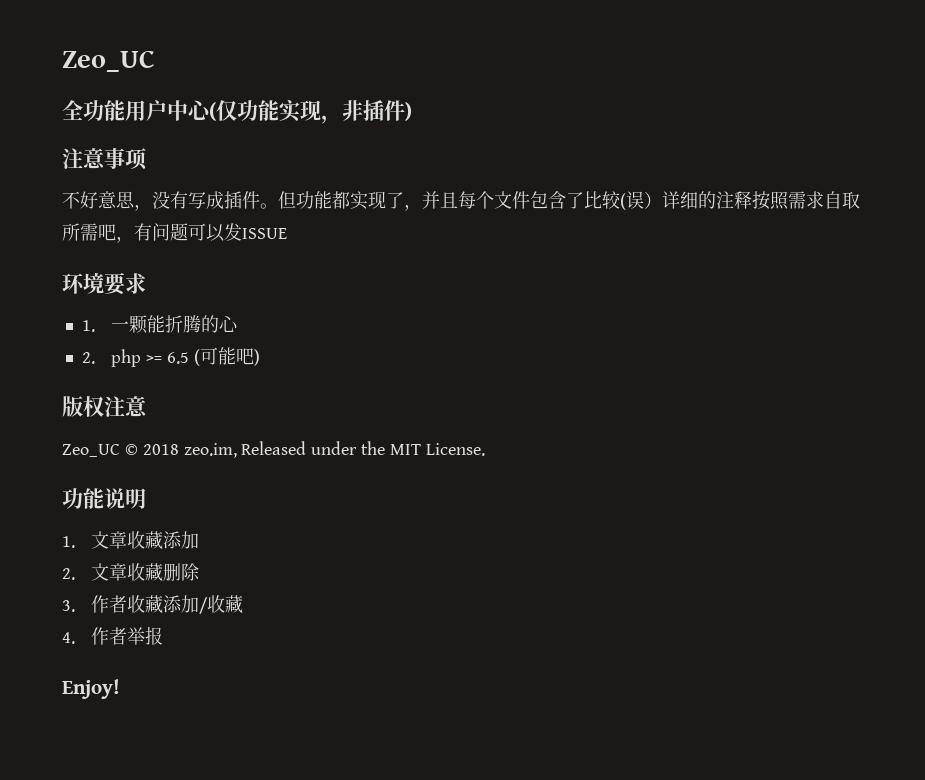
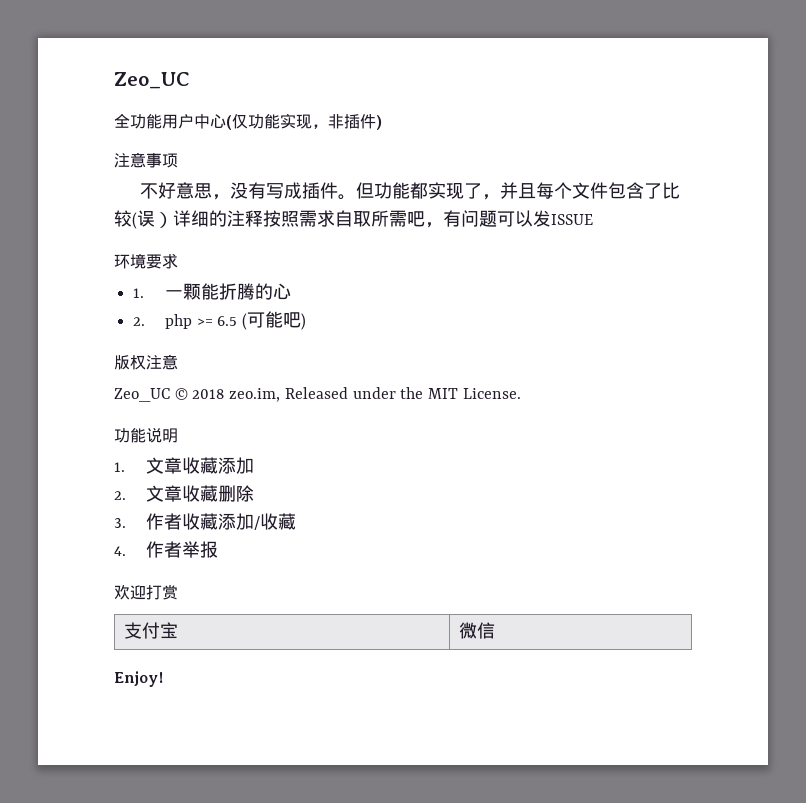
(164, 635) none -> [114,584,178,600] [123,622,178,639] [458,622,495,639] // 欢迎打赏 // 支付宝 | 微信

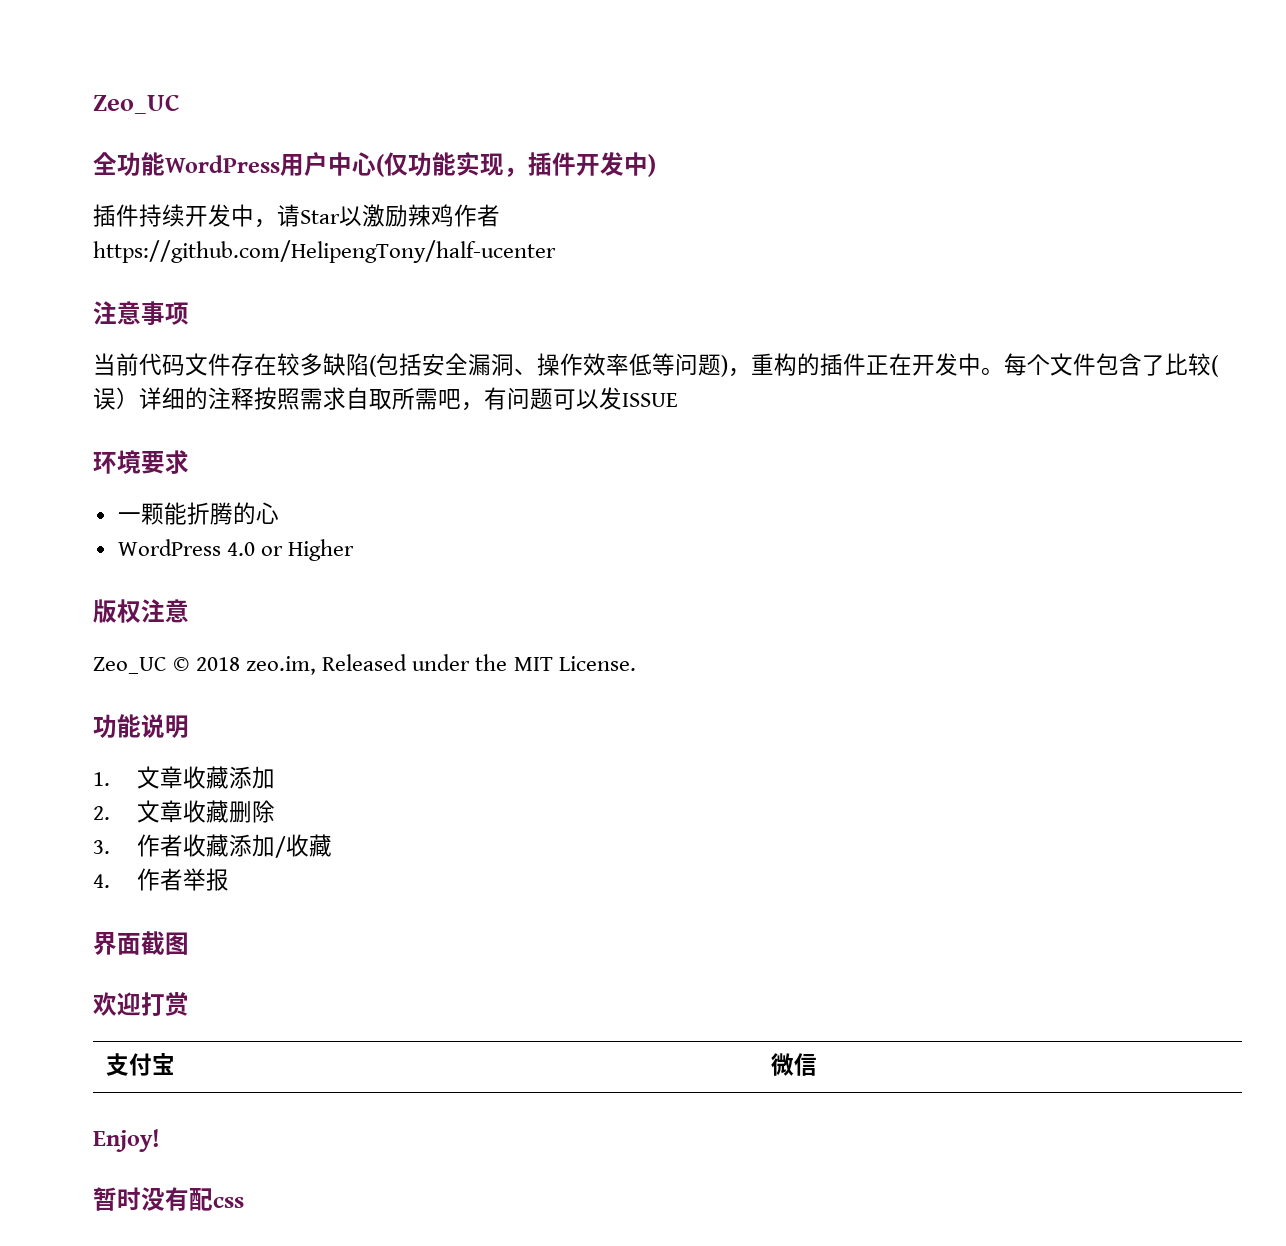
(162, 121) none -> [165,155,280,173] WordPress
[328,114,382,130] [114,152,178,168] [140,182,537,200] 非插件) // 注意事项 // 不好意思，没有写成插件。但功能都实现了，并且 -> [528,152,656,177] [93,204,500,228] [93,240,556,263] [93,301,189,325] [93,353,1004,377] 插件开发中) // 插件持续开发中，请Star以激励辣鸡作者 // https://github.com/HelipengTony/half-ucenter // 注意事项 // 当前代码文件存在较多缺陷(包括安全漏洞、操作效率低等问题)，重构的插件正在开发中。
[133,288,145,298] 1. -> (189, 462) none
[133,311,307,330] 2. php >= 6.5 (可能吧) -> [117,539,354,561] WordPress 4.0 or Higher
(218, 549) none -> [93,931,189,955] // 界面截图
(163, 679) none -> [93,1187,244,1211] // 暂时没有配css

